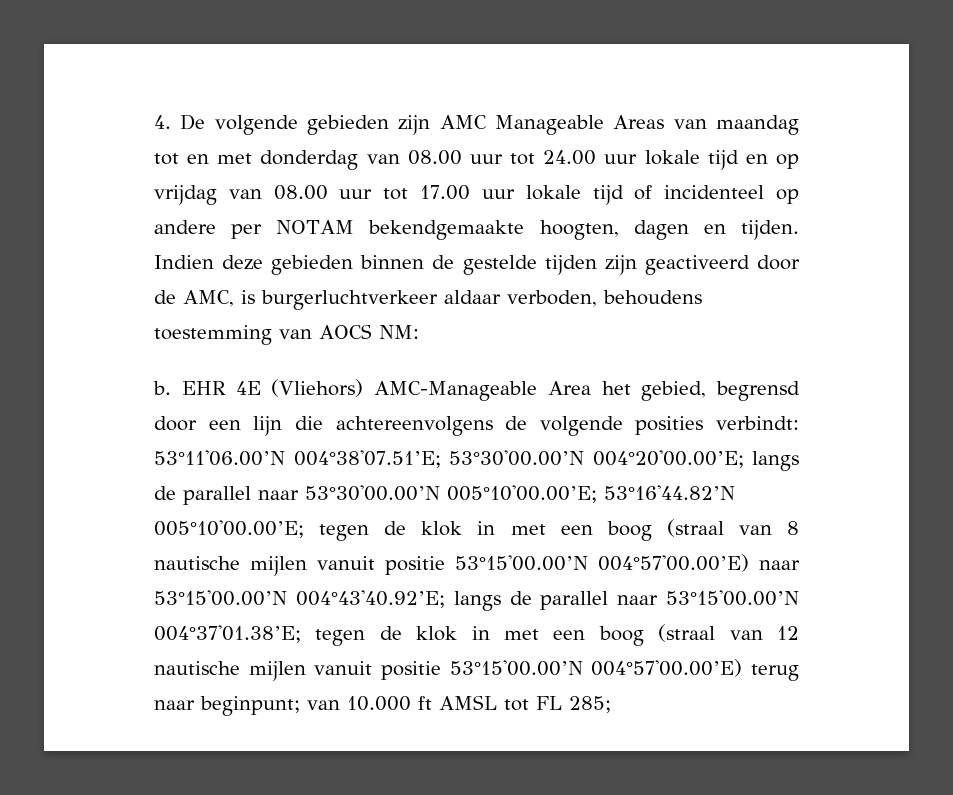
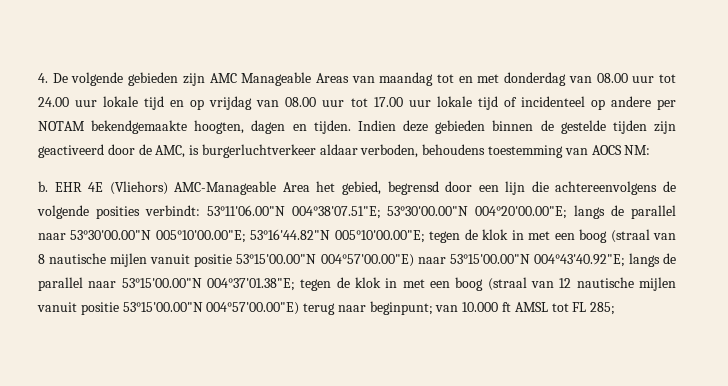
[154,450,799,471] [154,485,735,505] [154,520,304,538] 53°11'06.00’N 004°38'07.51’E; 53°30'00.00’N 004°20'00.00’E; langs de parallel naar 53°30'00.00’N 005°10'00.00’E; 53°16'44.82’N 005°10'00.00’E; -> [206,205,677,219] [38,229,425,243] 53°11'06.00"N 004°38'07.51"E; 53°30'00.00"N 004°20'00.00"E; langs de parallel naar 53°30'00.00"N 005°10'00.00"E; 53°16'44.82"N 005°10'00.00"E;
[455,554,800,572] [154,590,799,611] [154,625,301,643] 53°15'00.00’N 004°57'00.00’E) naar 53°15'00.00’N 004°43'40.92’E; langs de parallel naar 53°15'00.00’N 004°37'01.38’E; -> [236,253,676,267] [38,277,295,291] 53°15'00.00"N 004°57'00.00"E) naar 53°15'00.00"N 004°43'40.92"E; langs de parallel naar 53°15'00.00"N 004°37'01.38"E;
[449,659,743,677] 53°15'00.00’N 004°57'00.00’E) -> [122,302,300,315] 53°15'00.00"N 004°57'00.00"E)

